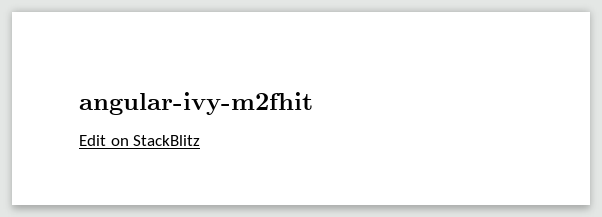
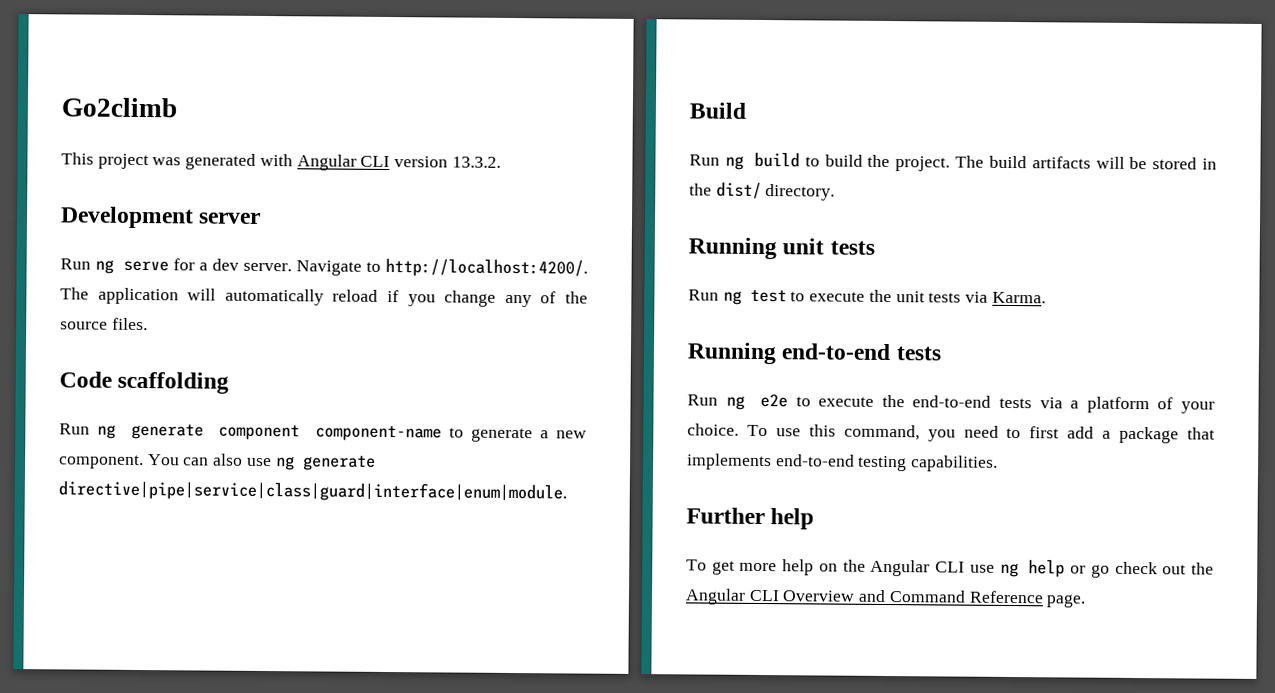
[79,92,313,115] [79,135,201,146] angular-ivy-m2fhit // Edit on StackBlitz -> [61,97,177,118] [61,152,501,171] [60,206,262,229] [60,257,588,278] [60,287,589,308] [60,317,148,331] [59,371,230,394] [59,423,587,443] [59,453,376,471] [58,480,567,503] [689,102,746,119] [689,151,1217,172] [689,181,836,201] [688,237,875,260] [688,289,1046,305] [687,342,942,365] [687,393,1215,414] [687,423,1215,444] [687,453,999,472] [686,507,815,530] [686,559,1214,578] [685,588,1087,608] Go2climb // This project was generated with Angular CLI version 13.3.2. // Development server // Run ng serve for a dev server. Navigate to http://localhost:4200/. The application will automatically reload if you change any of the source files. // Code scaffolding // Run ng generate component component-name to generate a new component. You can also use ng generate directive|pipe|service|class|guard|interface|enum|module. // Build // Run ng build to build the project. The build artifacts will be stored in the dist/ directory. // Running unit tests // Run ng test to execute the unit tests via Karma. // Running end-to-end tests // Run ng e2e to execute the end-to-end tests via a platform of your choice. To use this command, you need to first add a package that implements end-to-end testing capabilities. // Further help // To get more help on the Angular CLI use ng help or go check out the Angular CLI Overview and Command Reference page.

